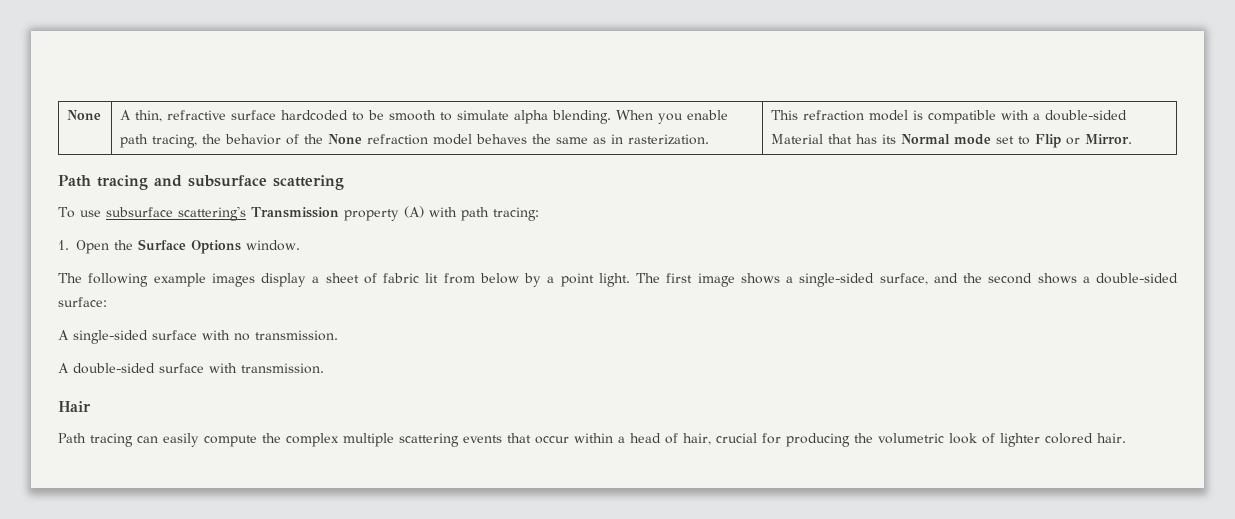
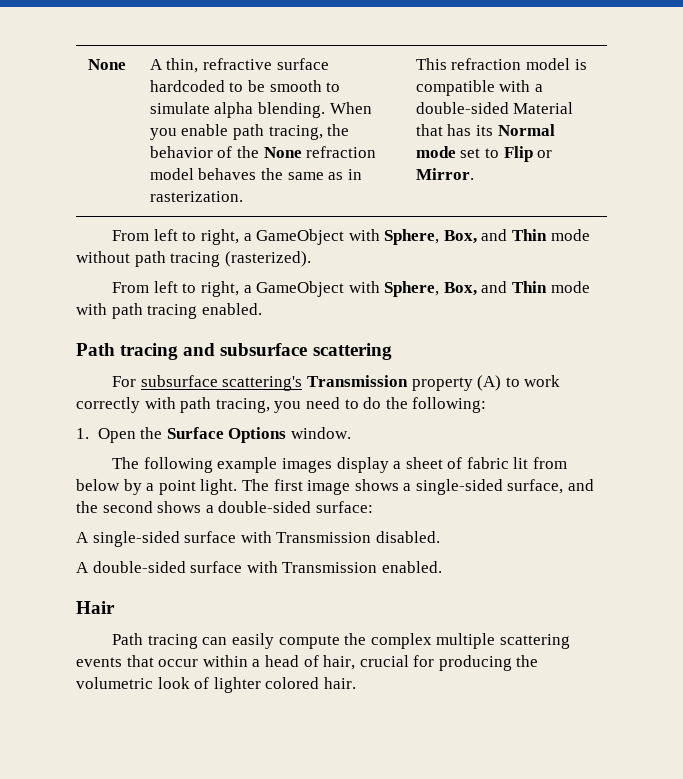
(1133, 139) none -> [112,229,590,245] [76,251,311,267] [112,281,590,297] [76,303,262,319] // From left to right, a GameObject with Sphere, Box, and Thin mode without path tracing (rasterized). // From left to right, a GameObject with Sphere, Box, and Thin mode with path tracing enabled.
[58,207,101,218] To use -> [112,376,137,387] For
[428,207,539,221] with path tracing: -> [505,375,561,387] [76,397,487,413] to work correctly with path tracing, you need to do the following:
[234,330,338,341] no transmission. -> [276,531,440,543] Transmission disabled.
[241,363,324,374] transmission. -> [282,561,442,573] Transmission enabled.

